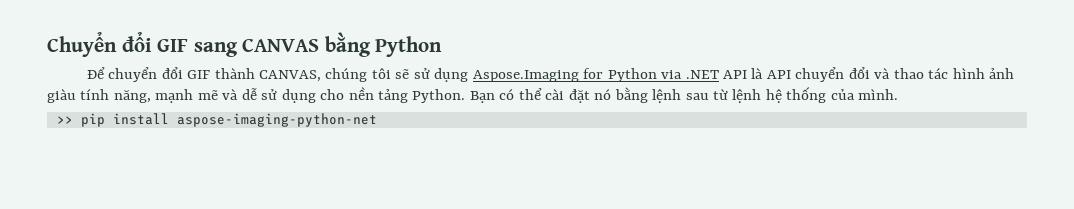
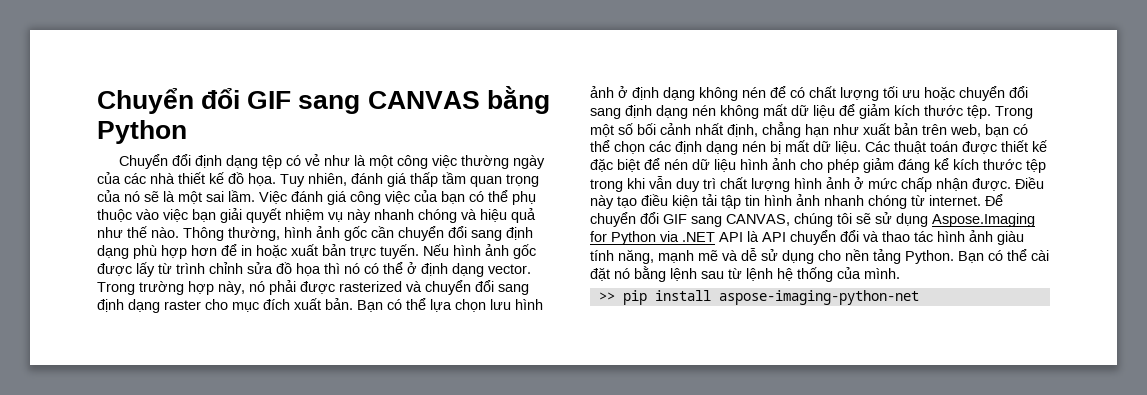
(443, 46) none -> [119,154,546,169] [97,172,539,187] [97,190,536,205] [97,208,536,223] [97,226,533,241] [97,244,536,259] [97,262,531,277] [97,280,529,295] [97,298,543,313] [590,86,1028,101] [590,104,1033,119] [590,122,1028,138] [590,140,1047,155] [590,158,1046,173] [590,176,1044,192] [590,194,981,209] Chuyển đổi định dạng tệp có vẻ như là một công việc thường ngày của các nhà thiết kế đồ họa. Tuy nhiên, đánh giá thấp tầm quan trọng của nó sẽ là một sai lầm. Việc đánh giá công việc của bạn có thể phụ thuộc vào việc bạn giải quyết nhiệm vụ này nhanh chóng và hiệu quả như thế nào. Thông thường, hình ảnh gốc cần chuyển đổi sang định dạng phù hợp hơn để in hoặc xuất bản trực tuyến. Nếu hình ảnh gốc được lấy từ trình chỉnh sửa đồ họa thì nó có thể ở định dạng vector. Trong trường hợp này, nó phải được rasterized và chuyển đổi sang định dạng raster cho mục đích xuất bản. Bạn có thể lựa chọn lưu hình ảnh ở định dạng không nén để có chất lượng tối ưu hoặc chuyển đổi sang định dạng nén không mất dữ liệu để giảm kích thước tệp. Trong một số bối cảnh nhất định, chẳng hạn như xuất bản trên web, bạn có thể chọn các định dạng nén bị mất dữ liệu. Các thuật toán được thiết kế đặc biệt để nén dữ liệu hình ảnh cho phép giảm đáng kể kích thước tệp trong khi vẫn duy trì chất lượng hình ảnh ở mức chấp nhận được. Điều này tạo điều kiện tải tập tin hình ảnh nhanh chóng từ internet.
[214,68,255,79] thành -> [691,216,722,227] sang

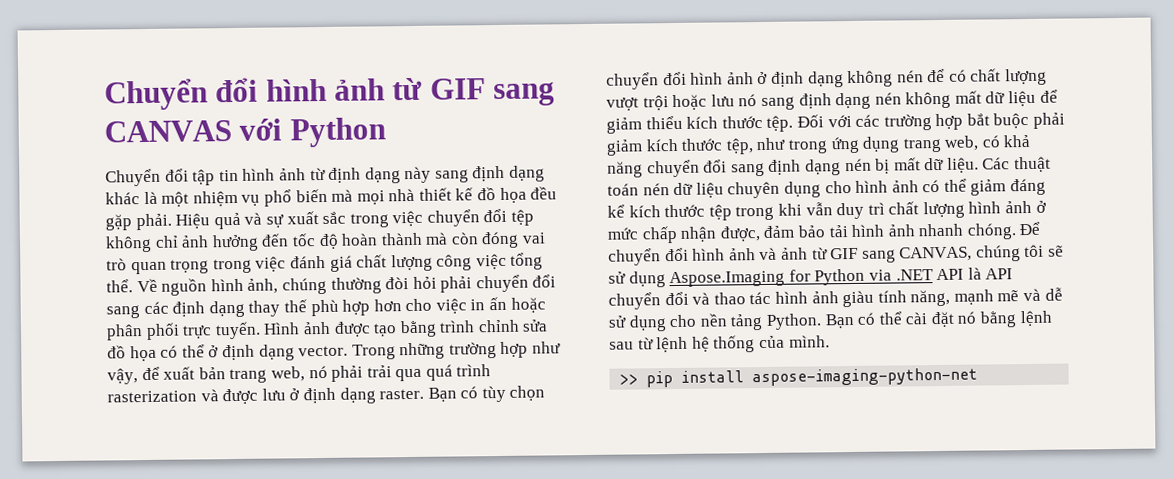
[97,88,241,114] Chuyển đổi -> [104,77,423,111] Chuyển đổi hình ảnh từ
[486,86,550,114] bằng -> [239,118,283,141] với
[195,154,546,169] [97,172,539,187] [97,190,536,205] [97,208,536,223] [97,226,533,241] [97,245,129,259] định dạng tệp có vẻ như là một công việc thường ngày của các nhà thiết kế đồ họa. Tuy nhiên, đánh giá thấp tầm quan trọng của nó sẽ là một sai lầm. Việc đánh giá công việc của bạn có thể phụ thuộc vào việc bạn giải quyết nhiệm vụ này nhanh chóng và hiệu quả như thế nào. Thông thường, hình ảnh gốc cần chuyển đổi sang định dạng -> [192,165,546,186] [105,186,558,207] [105,208,535,231] [105,231,547,253] [106,252,544,275] [106,274,557,296] [106,299,307,319] tập tin hình ảnh từ định dạng này sang định dạng khác là một nhiệm vụ phổ biến mà mọi nhà thiết kế đồ họa đều gặp phải. Hiệu quả và sự xuất sắc trong việc chuyển đổi tệp không chỉ ảnh hưởng đến tốc độ hoàn thành mà còn đóng vai trò quan trọng trong việc đánh giá chất lượng công việc tổng thể. Về nguồn hình ảnh, chúng thường đòi hỏi phải chuyển đổi sang các định dạng thay thế
[221,244,536,259] [97,262,172,277] để in hoặc xuất bản trực tuyến. Nếu hình ảnh gốc được lấy từ -> [405,296,546,314] [106,320,437,341] cho việc in ấn hoặc phân phối trực tuyến. Hình ảnh được tạo bằng
[324,263,360,274] thì nó -> (157, 353) none
[139,280,529,295] [97,298,511,313] trường hợp này, nó phải được rasterized và chuyển đổi sang định dạng raster cho mục đích xuất bản. Bạn có thể lựa chọn lưu -> [399,341,562,360] [107,364,492,385] [107,385,546,405] [606,71,687,90] những trường hợp như vậy, để xuất bản trang web, nó phải trải qua quá trình rasterization và được lưu ở định dạng raster. Bạn có tùy chọn chuyển đổi
[883,86,1028,101] tối ưu hoặc chuyển đổi -> [606,94,758,111] vượt trội hoặc lưu nó
(890, 111) none -> [645,115,683,130] thiểu
[995,106,1033,119] [590,122,1028,138] [590,140,671,154] Trong một số bối cảnh nhất định, chẳng hạn như xuất bản trên web, bạn có thể chọn các -> [796,112,1066,131] [606,134,1031,156] [607,159,765,178] Đối với các trường hợp bắt buộc phải giảm kích thước tệp, như trong ứng dụng trang web, có khả năng chuyển đổi sang
[962,140,1047,154] [590,158,859,173] được thiết kế đặc biệt để nén dữ liệu hình ảnh cho phép -> [642,178,967,199] nén dữ liệu chuyên dụng cho hình ảnh có thể
[972,177,1044,191] [590,194,1003,209] [590,212,659,227] được. Điều này tạo điều kiện tải tập tin hình ảnh nhanh chóng từ internet. Để chuyển đổi -> [719,221,1041,242] [608,247,828,266] được, đảm bảo tải hình ảnh nhanh chóng. Để chuyển đổi hình ảnh và ảnh từ

